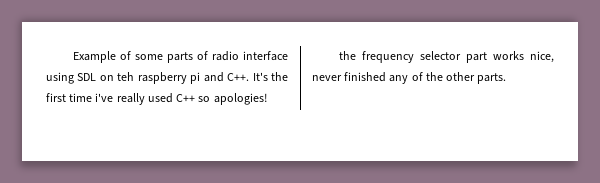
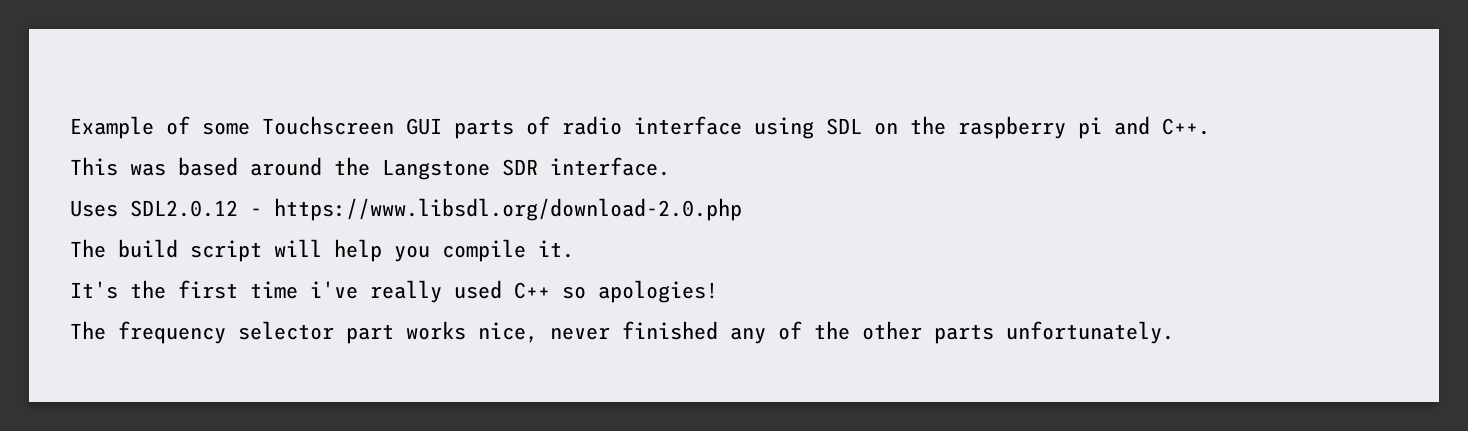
(163, 57) none -> [262,116,442,135] Touchscreen GUI
[117,72,135,81] teh -> [910,116,946,135] the
(250, 77) none -> [70,157,670,180] [70,198,742,221] [70,239,574,262] // This was based around the Langstone SDR interface. // Uses SDL2.0.12 - https://www.libsdl.org/download-2.0.php // The build script will help you compile it. //
[338,51,356,60] the -> [70,321,106,340] The
[477,73,507,84] parts. -> [934,321,1174,344] parts unfortunately.

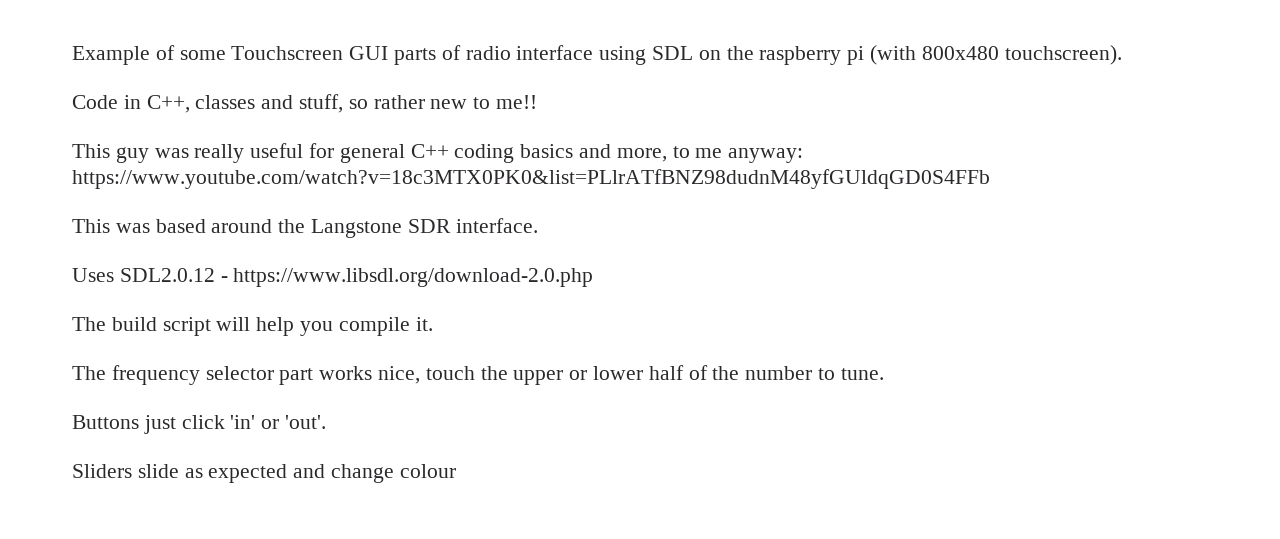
[1114,116,1210,135] and C++. -> [870,45,1122,65] [72,94,538,113] [72,143,804,163] [72,169,990,189] (with 800x480 touchscreen). // Code in C++, classes and stuff, so rather new to me!! // This guy was really useful for general C++ coding basics and more, to me anyway: https://www.youtube.com/watch?v=18c3MTX0PK0&list=PLlrATfBNZ98dudnM48yfGUldqGD0S4FFb
[70,280,718,303] // It's the first time i've really used C++ so apologies! -> (433, 324) none
[550,321,1174,344] never finished any of the other parts unfortunately. -> [425,365,884,385] [72,415,327,434] [72,464,456,483] touch the upper or lower half of the number to tune. // Buttons just click 'in' or 'out'. // Sliders slide as expected and change colour

